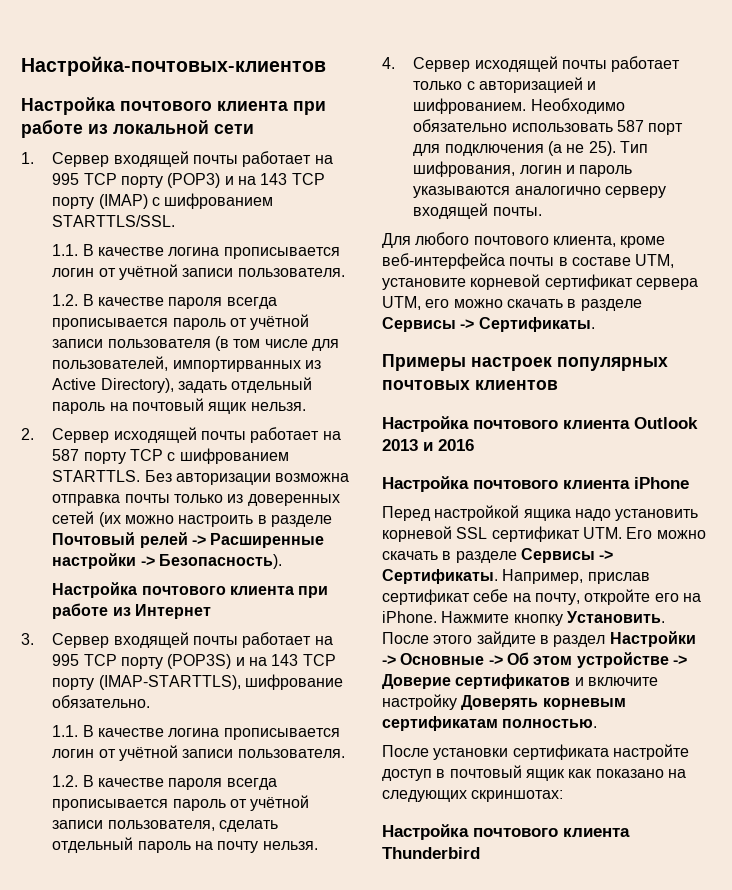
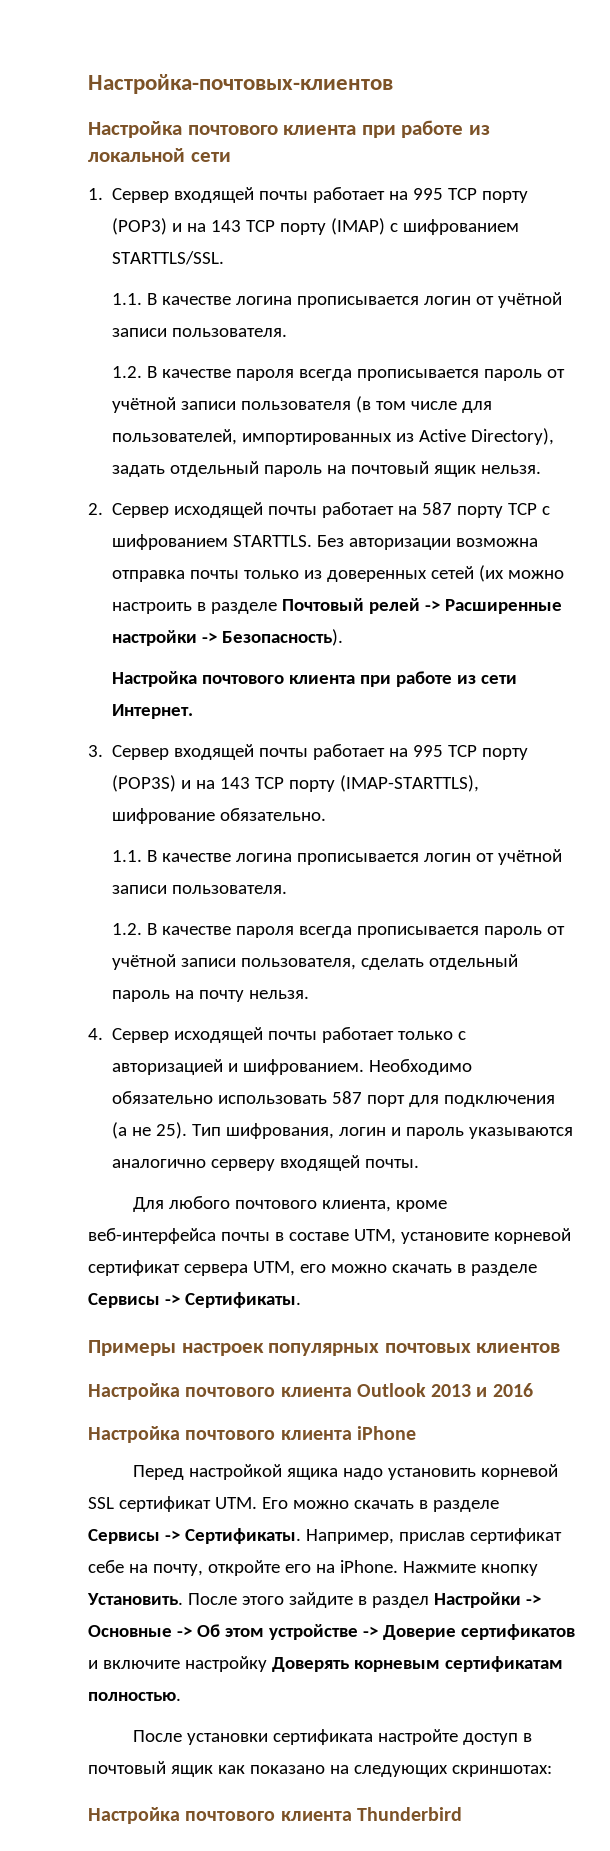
[172,360,301,372] импортирванных -> [242,433,393,445] импортированных
[134,604,211,619] Интернет -> [481,675,518,684] [112,704,194,719] сети Интернет.

